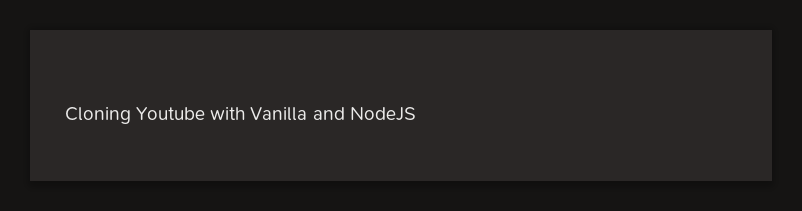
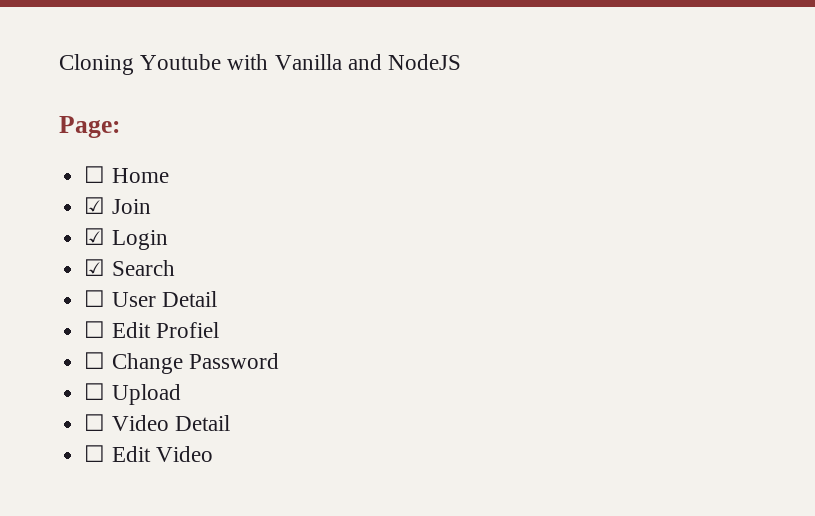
(416, 114) none -> [59,116,120,138] [84,166,169,183] [84,197,151,214] [84,228,168,250] [84,259,175,276] [84,290,217,307] [84,321,219,338] [84,352,279,374] [84,383,181,405] [84,414,230,431] [84,445,213,462] // Page: // ☐ Home // ☑ Join // ☑ Login // ☑ Search // ☐ User Detail // ☐ Edit Profiel // ☐ Change Password // ☐ Upload // ☐ Video Detail // ☐ Edit Video

